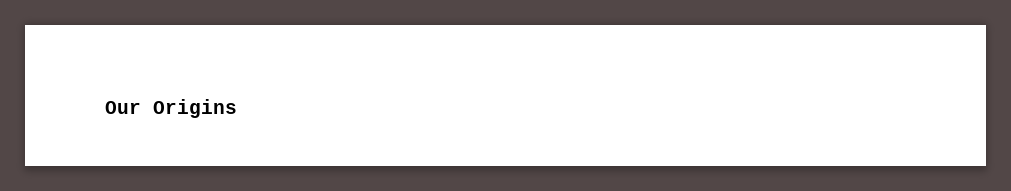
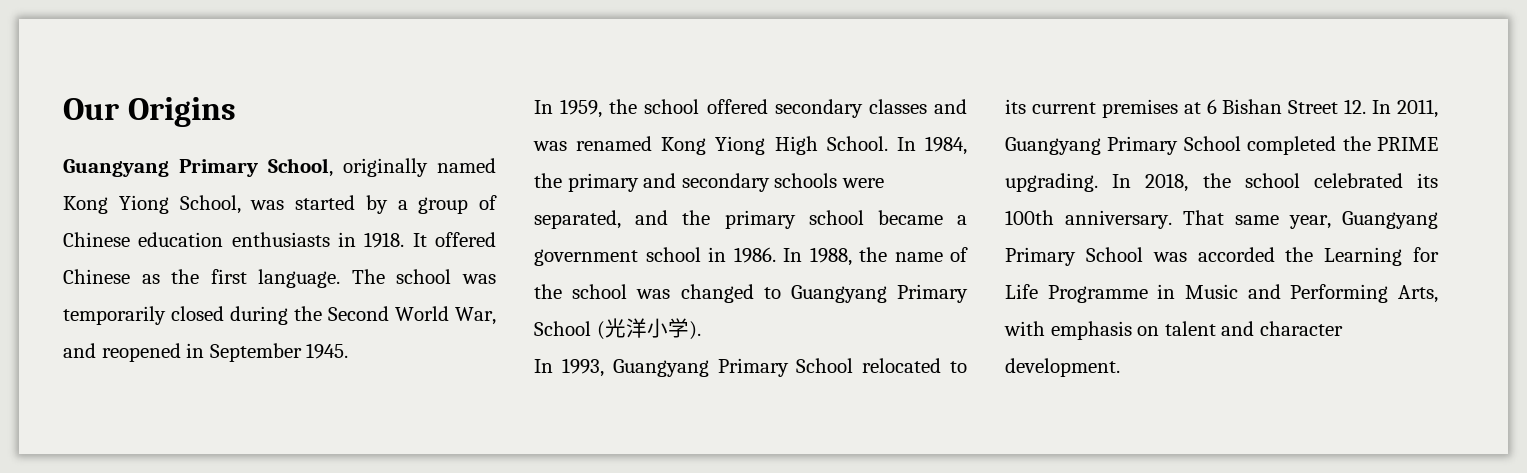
(237, 108) none -> [63,158,496,177] [63,195,497,214] [63,232,496,248] [63,269,496,288] [63,306,496,325] [63,343,349,362] [534,99,967,118] [533,136,967,155] [534,173,884,192] [534,210,967,229] [534,247,968,266] [534,284,968,303] [534,318,701,340] [534,358,967,377] [1005,99,1438,118] [1005,136,1438,155] [1005,173,1438,192] [1005,210,1438,229] [1005,247,1439,266] [1005,284,1438,303] [1004,321,1343,340] [1005,358,1120,377] // Guangyang Primary School, originally named Kong Yiong School, was started by a group of Chinese education enthusiasts in 1918. It offered Chinese as the first language. The school was temporarily closed during the Second World War, and reopened in September 1945. // In 1959, the school offered secondary classes and was renamed Kong Yiong High School. In 1984, the primary and secondary schools were separated, and the primary school became a government school in 1986. In 1988, the name of the school was changed to Guangyang Primary School (光洋小学). // In 1993, Guangyang Primary School relocated to its current premises at 6 Bishan Street 12. In 2011, Guangyang Primary School completed the PRIME upgrading. In 2018, the school celebrated its 100th anniversary. That same year, Guangyang Primary School was accorded the Learning for Life Programme in Music and Performing Arts, with emphasis on talent and character development.

